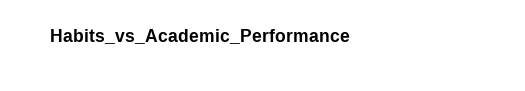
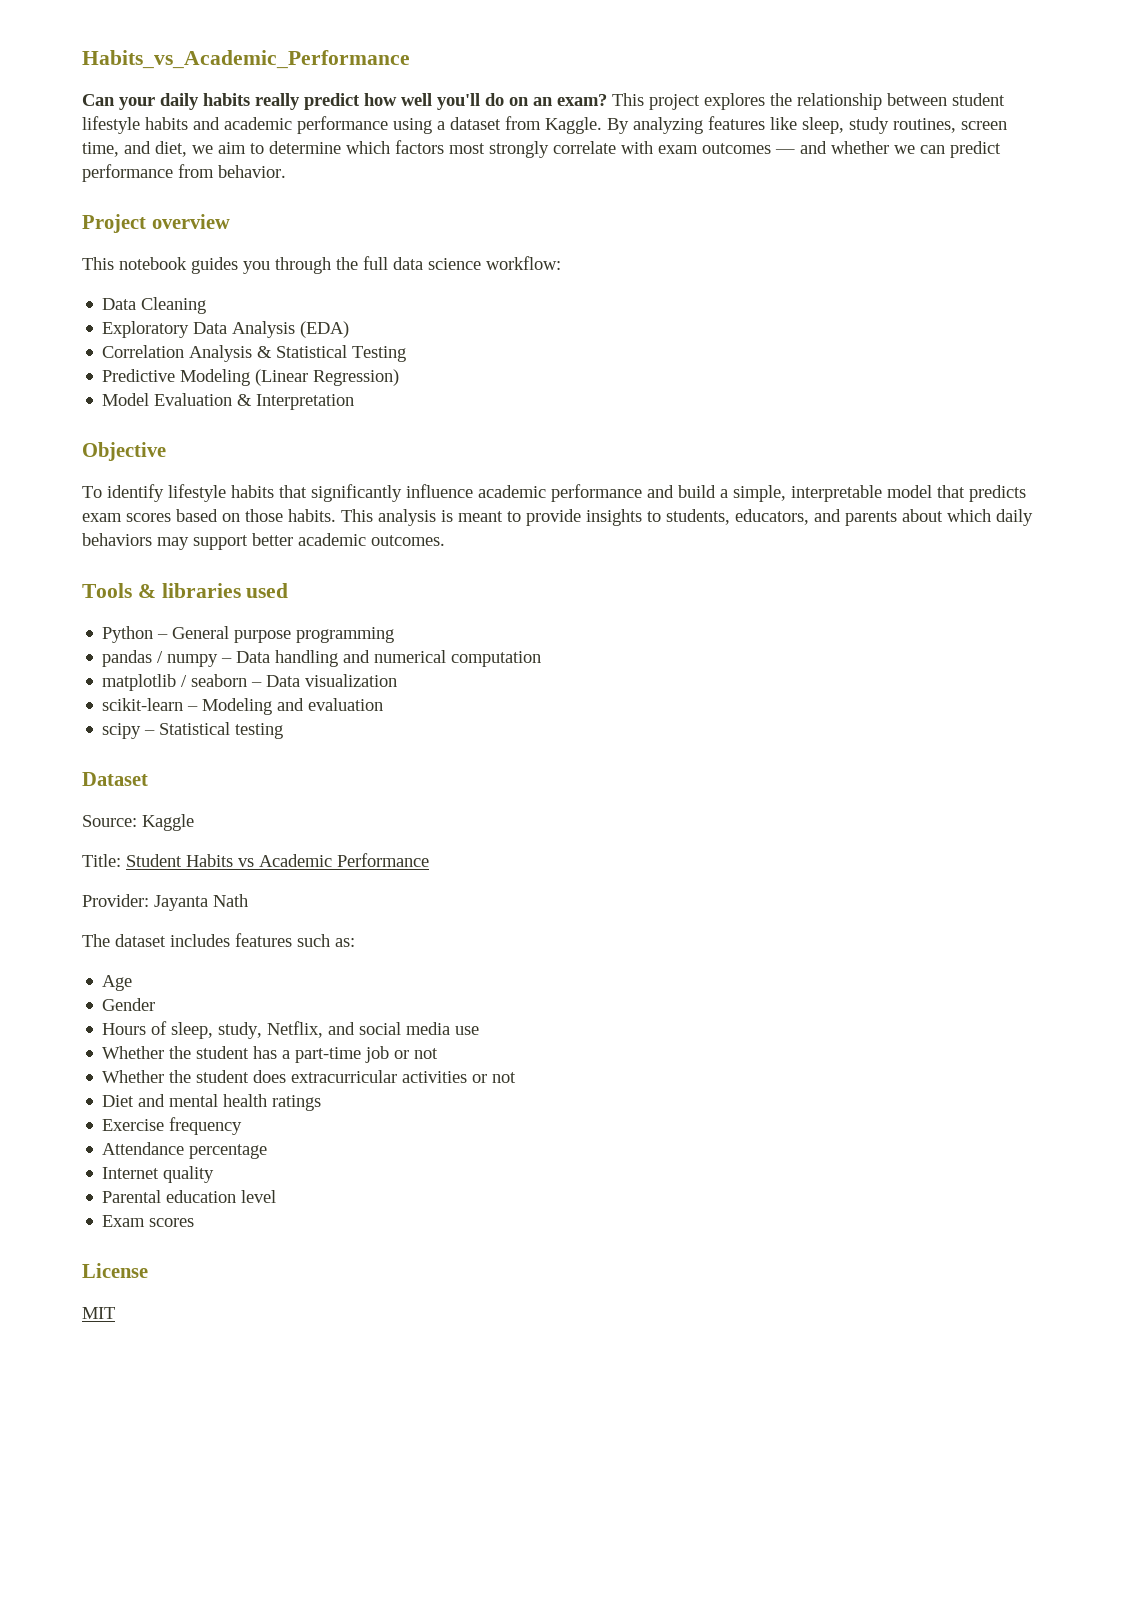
(350, 36) none -> [82,93,1005,110] [82,116,1007,134] [82,140,1001,158] [82,164,286,182] [82,214,230,233] [82,256,561,274] [102,297,207,314] [102,321,350,338] [102,345,407,362] [102,369,400,386] [102,393,355,410] [82,442,166,461] [82,484,1026,502] [82,509,1033,526] [82,533,445,550] [82,583,289,598] [102,626,395,643] [102,650,542,667] [102,674,398,691] [102,698,384,715] [102,722,284,739] [82,772,148,786] [82,814,194,831] [82,853,429,867] [82,894,248,911] [82,933,355,947] [102,975,133,991] [102,998,156,1011] [102,1021,480,1039] [102,1046,439,1063] [102,1070,517,1083] [102,1094,322,1111] [102,1117,243,1135] [102,1142,268,1159] [102,1166,215,1183] [102,1190,277,1203] [102,1215,195,1227] [82,1263,148,1278] [82,1307,115,1319] // Can your daily habits really predict how well you'll do on an exam? This project explores the relationship between student lifestyle habits and academic performance using a dataset from Kaggle. By analyzing features like sleep, study routines, screen time, and diet, we aim to determine which factors most strongly correlate with exam outcomes — and whether we can predict performance from behavior. // Project overview // This notebook guides you through the full data science workflow: // Data Cleaning // Exploratory Data Analysis (EDA) // Correlation Analysis & Statistical Testing // Predictive Modeling (Linear Regression) // Model Evaluation & Interpretation // Objective // To identify lifestyle habits that significantly influence academic performance and build a simple, interpretable model that predicts exam scores based on those habits. This analysis is meant to provide insights to students, educators, and parents about which daily behaviors may support better academic outcomes. // Tools & libraries used // Python – General purpose programming // pandas / numpy – Data handling and numerical computation // matplotlib / seaborn – Data visualization // scikit-learn – Modeling and evaluation // scipy – Statistical testing // Dataset // Source: Kaggle // Title: Student Habits vs Academic Performance // Provider: Jayanta Nath // The dataset includes features such as: // Age // Gender // Hours of sleep, study, Netflix, and social media use // Whether the student has a part-time job or not // Whether the student does extracurricular activities or not // Diet and mental health ratings // Exercise frequency // Attendance percentage // Internet quality // Parental education level // Exam scores // License // MIT

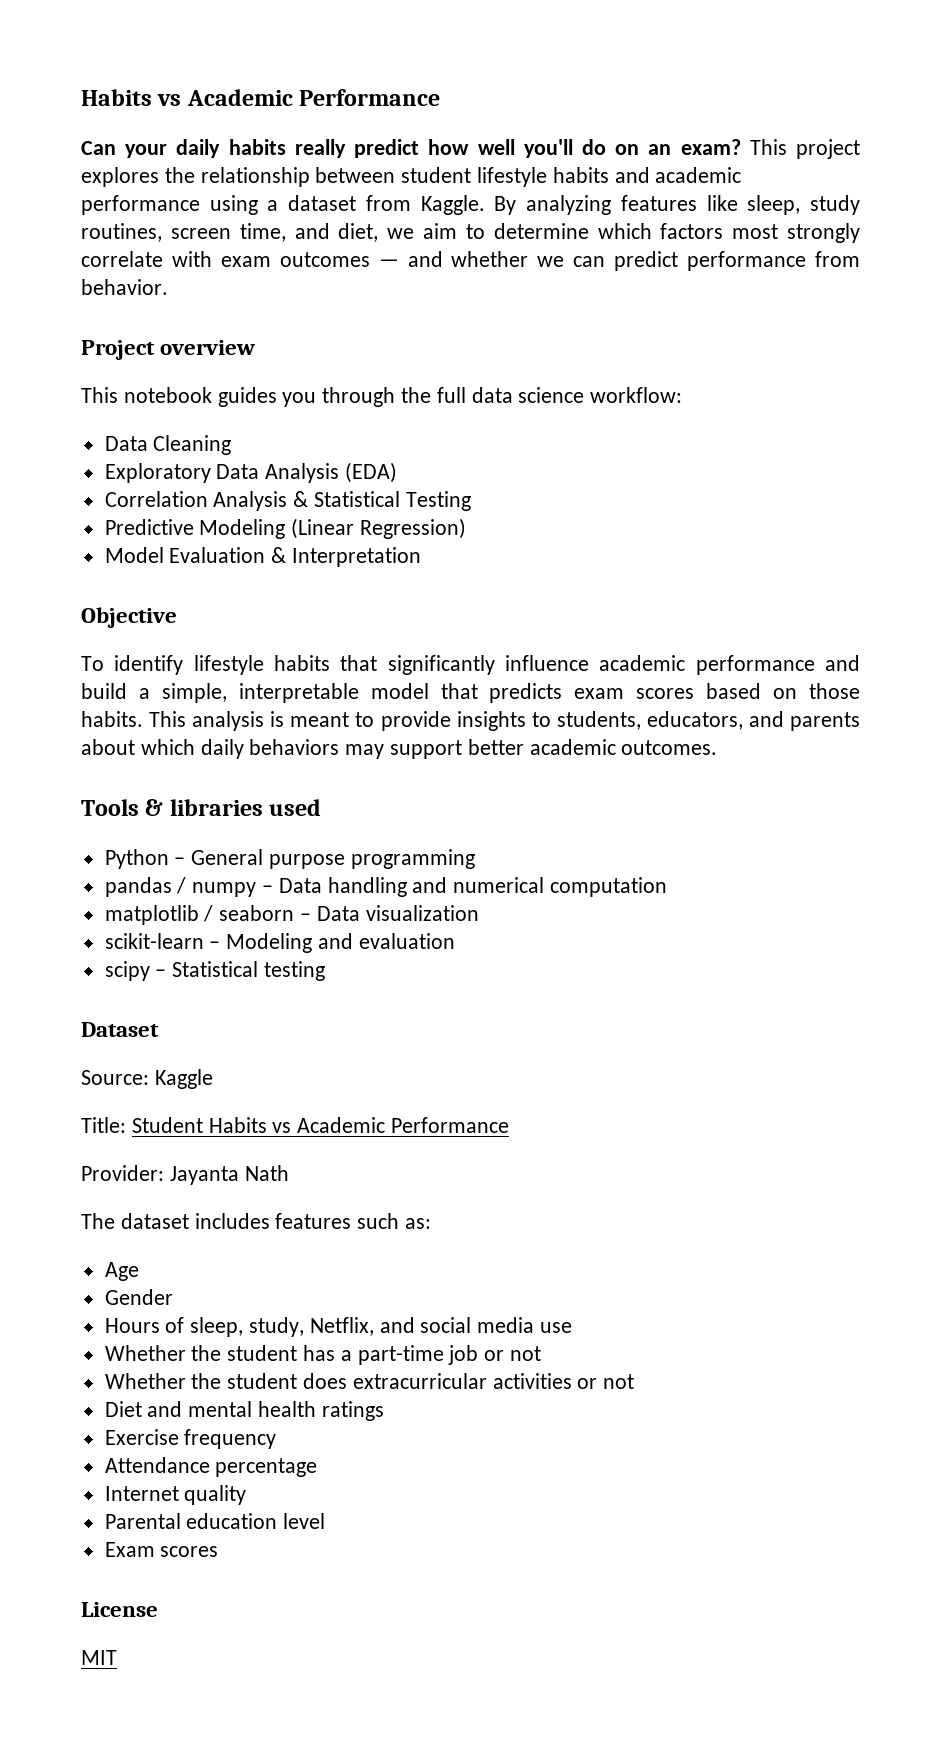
[82,50,410,69] Habits_vs_Academic_Performance -> [81,89,441,106] Habits vs Academic Performance

